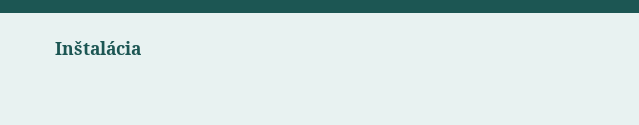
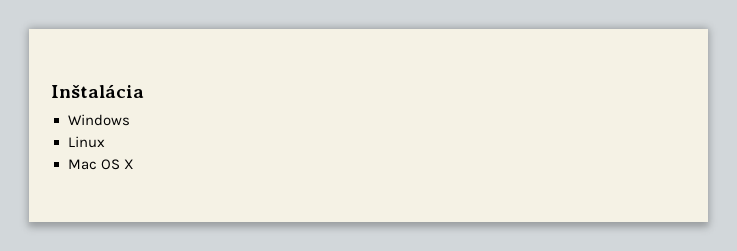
(141, 48) none -> [67,114,130,126] [67,136,105,148] [67,159,134,170] // Windows // Linux // Mac OS X

